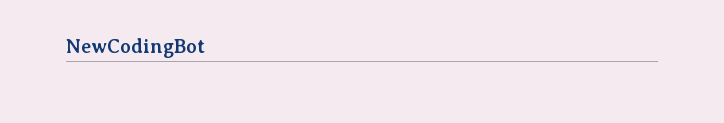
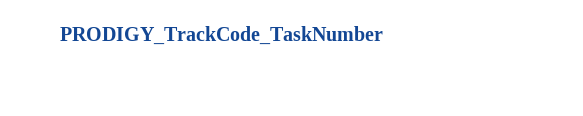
[66,38,205,58] NewCodingBot -> [60,26,383,45] PRODIGY_TrackCode_TaskNumber

